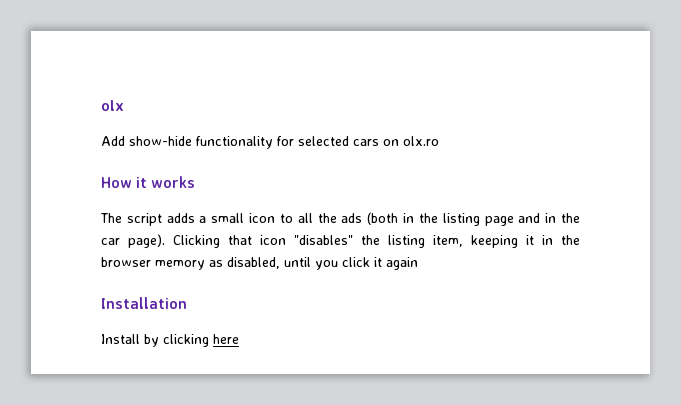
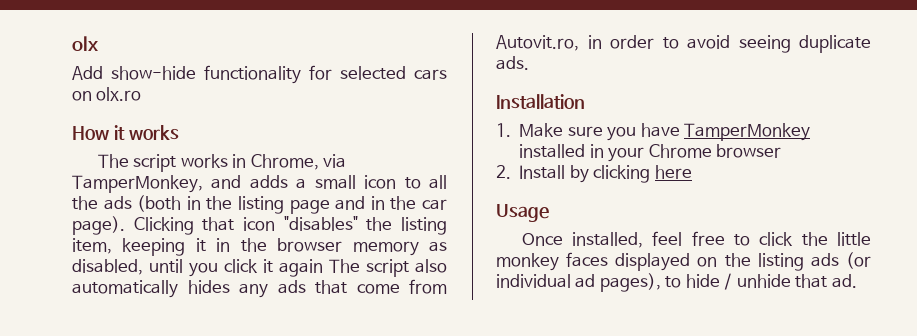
(162, 219) none -> [180,154,347,170] [72,175,242,193] works in Chrome, via TamperMonkey, and
[101,297,187,309] [101,334,239,347] // Installation // Install by clicking here -> [329,259,447,277] [72,279,447,298] [496,35,871,53] [496,56,529,70] [496,94,585,109] [496,123,811,141] [519,144,782,162] [496,165,692,183] [496,204,549,222] [521,231,871,248] [496,252,871,271] [496,273,857,292] The script also automatically hides any ads that come from Autovit.ro, in order to avoid seeing duplicate ads. // Installation // 1. Make sure you have TamperMonkey installed in your Chrome browser // 2. Install by clicking here // Usage // Once installed, feel free to click the little monkey faces displayed on the listing ads (or individual ad pages), to hide / unhide that ad.

